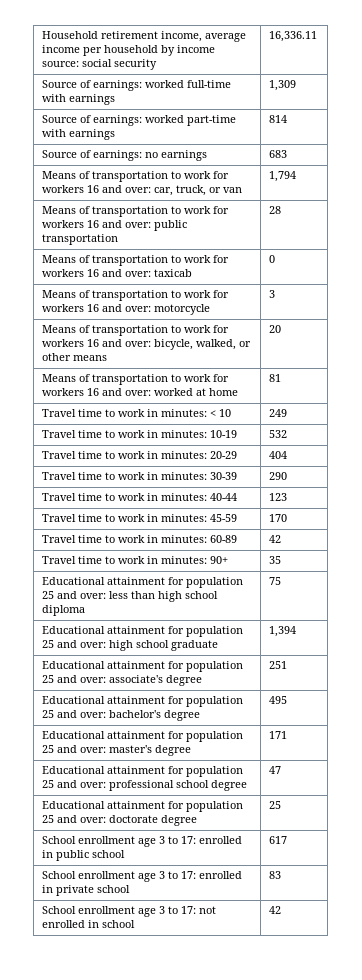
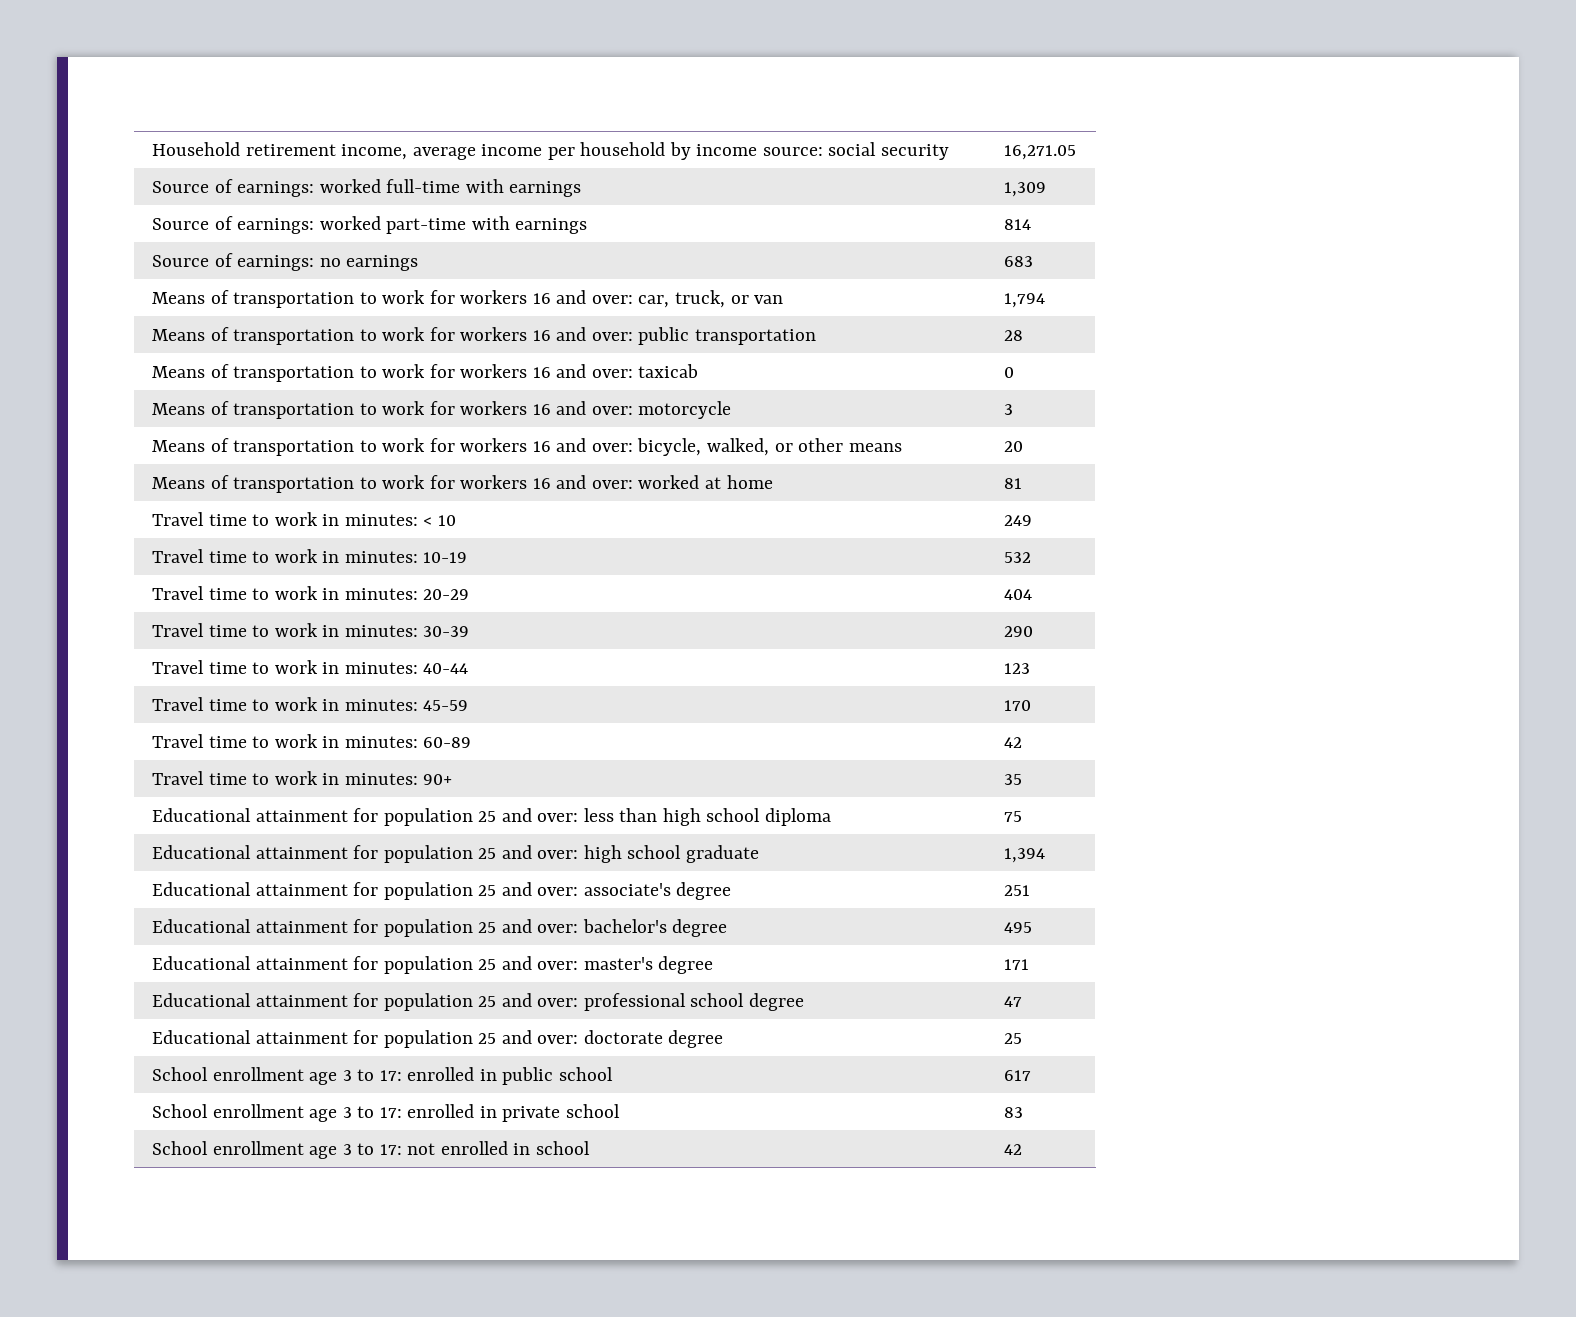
[268,31,317,42] 16,336.11 -> [1004,145,1077,160] 16,271.05

